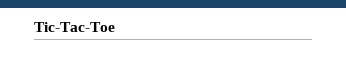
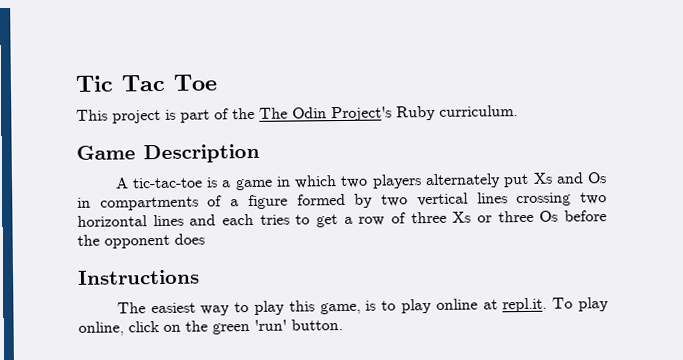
[34,22,115,32] Tic-Tac-Toe -> [75,74,218,92] [76,105,518,124] [76,143,260,164] [114,172,607,191] [77,192,608,211] [77,210,608,228] [77,233,205,249] [77,269,200,285] [116,297,610,316] [78,318,343,336] Tic Tac Toe // This project is part of the The Odin Project's Ruby curriculum. // Game Description // A tic-tac-toe is a game in which two players alternately put Xs and Os in compartments of a figure formed by two vertical lines crossing two horizontal lines and each tries to get a row of three Xs or three Os before the opponent does // Instructions // The easiest way to play this game, is to play online at repl.it. To play online, click on the green 'run' button.

